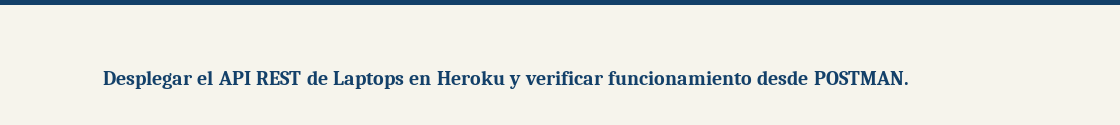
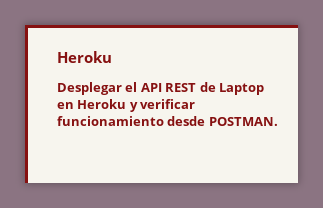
(103, 79) none -> [57,51,112,63] Heroku //
[333,71,404,89] Laptops -> [218,83,264,95] Laptop

